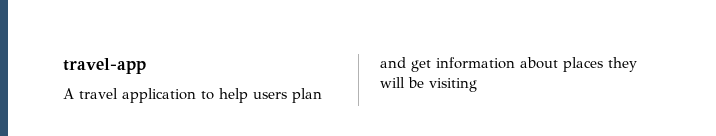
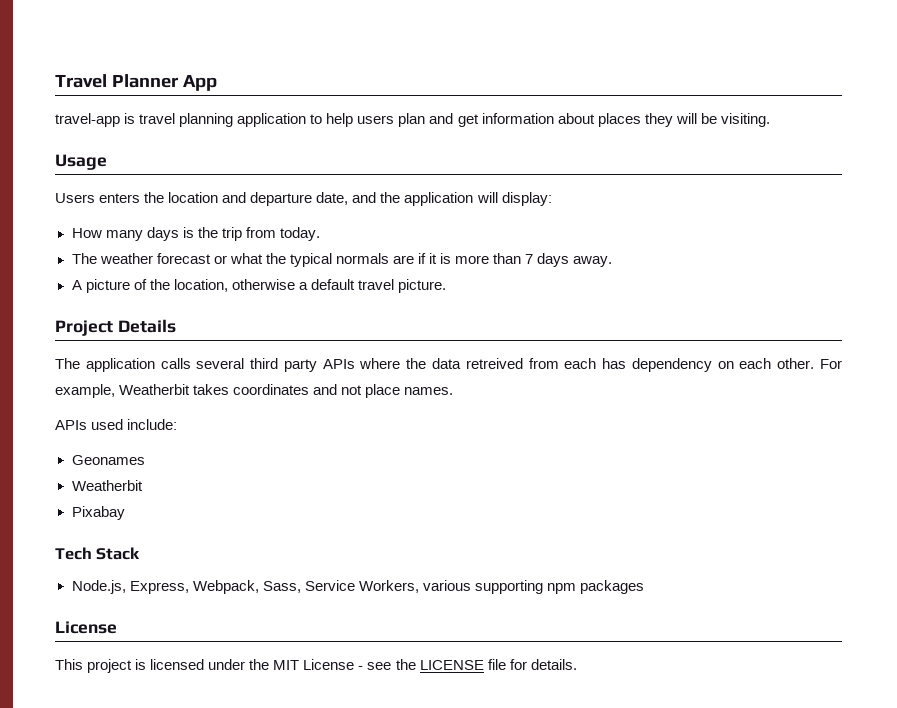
[63,58,146,74] [63,88,118,99] travel-app // A travel -> [55,74,217,91] [55,113,234,127] Travel Planner App // travel-app is travel planning
[429,78,477,92] visiting -> [720,113,770,127] [55,154,107,170] [55,192,552,206] [71,227,320,241] [71,253,613,267] [71,279,446,293] [55,319,176,336] [55,358,843,372] [55,384,454,398] [55,419,178,430] [71,455,145,465] [71,480,143,491] [71,506,125,520] [55,547,141,560] [71,580,644,594] [55,621,117,634] [55,659,577,673] visiting. // Usage // Users enters the location and departure date, and the application will display: // How many days is the trip from today. // The weather forecast or what the typical normals are if it is more than 7 days away. // A picture of the location, otherwise a default travel picture. // Project Details // The application calls several third party APIs where the data retreived from each has dependency on each other. For example, Weatherbit takes coordinates and not place names. // APIs used include: // Geonames // Weatherbit // Pixabay // Tech Stack // Node.js, Express, Webpack, Sass, Service Workers, various supporting npm packages // License // This project is licensed under the MIT License - see the LICENSE file for details.

